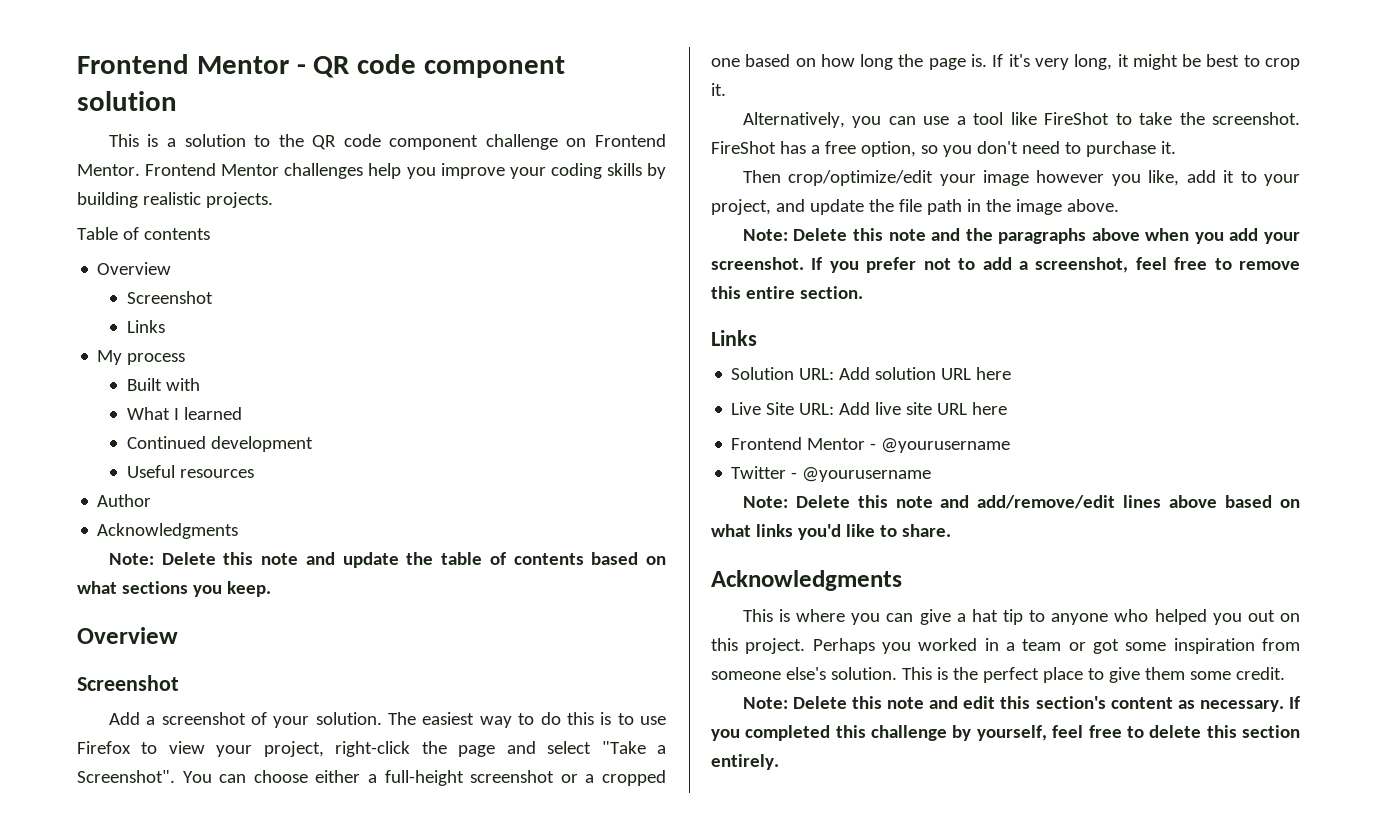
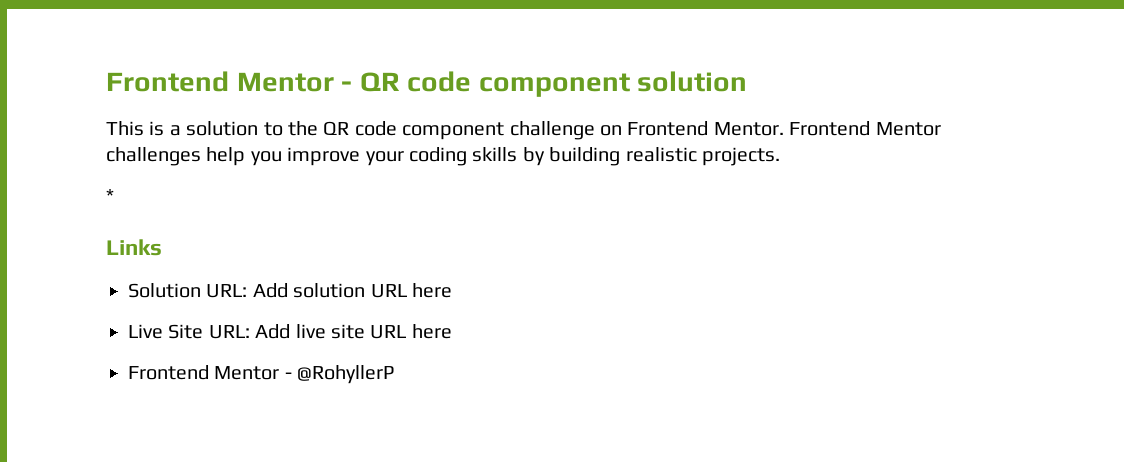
[77,227,210,240] [97,262,172,275] [126,291,213,304] [126,320,165,333] [97,350,186,365] [126,378,200,391] [126,407,242,420] [126,436,313,452] [126,465,254,478] [97,494,152,507] [97,523,239,539] [108,552,667,568] [77,581,271,597] [77,627,178,644] [77,675,179,691] [108,712,666,728] [77,741,666,757] [77,770,667,786] [711,54,1300,70] [711,83,726,96] [742,112,1300,128] [711,141,1176,157] [742,170,1301,186] [711,199,1119,215] [742,228,1301,244] [711,257,1300,273] [711,286,863,299] Table of contents // Overview // Screenshot // Links // My process // Built with // What I learned // Continued development // Useful resources // Author // Acknowledgments // Note: Delete this note and update the table of contents based on what sections you keep. // Overview // Screenshot // Add a screenshot of your solution. The easiest way to do this is to use Firefox to view your project, right-click the page and select "Take a Screenshot". You can choose either a full-height screenshot or a cropped one based on how long the page is. If it's very long, it might be best to crop it. // Alternatively, you can use a tool like FireShot to take the screenshot. FireShot has a free option, so you don't need to purchase it. // Then crop/optimize/edit your image however you like, add it to your project, and update the file path in the image above. // Note: Delete this note and the paragraphs above when you add your screenshot. If you prefer not to add a screenshot, feel free to remove this entire section. -> [106,189,114,202] *
[881,438,1011,453] [731,466,932,482] [742,495,1300,509] [711,524,951,540] [711,570,902,591] [742,609,1300,625] [711,638,1300,654] [711,667,1285,683] [742,696,1300,712] [711,725,1300,741] [711,754,779,770] @yourusername // Twitter - @yourusername // Note: Delete this note and add/remove/edit lines above based on what links you'd like to share. // Acknowledgments // This is where you can give a hat tip to anyone who helped you out on this project. Perhaps you worked in a team or got some inspiration from someone else's solution. This is the perfect place to give them some credit. // Note: Delete this note and edit this section's content as necessary. If you completed this challenge by yourself, feel free to delete this section entirely. -> [297,365,395,384] @RohyllerP

